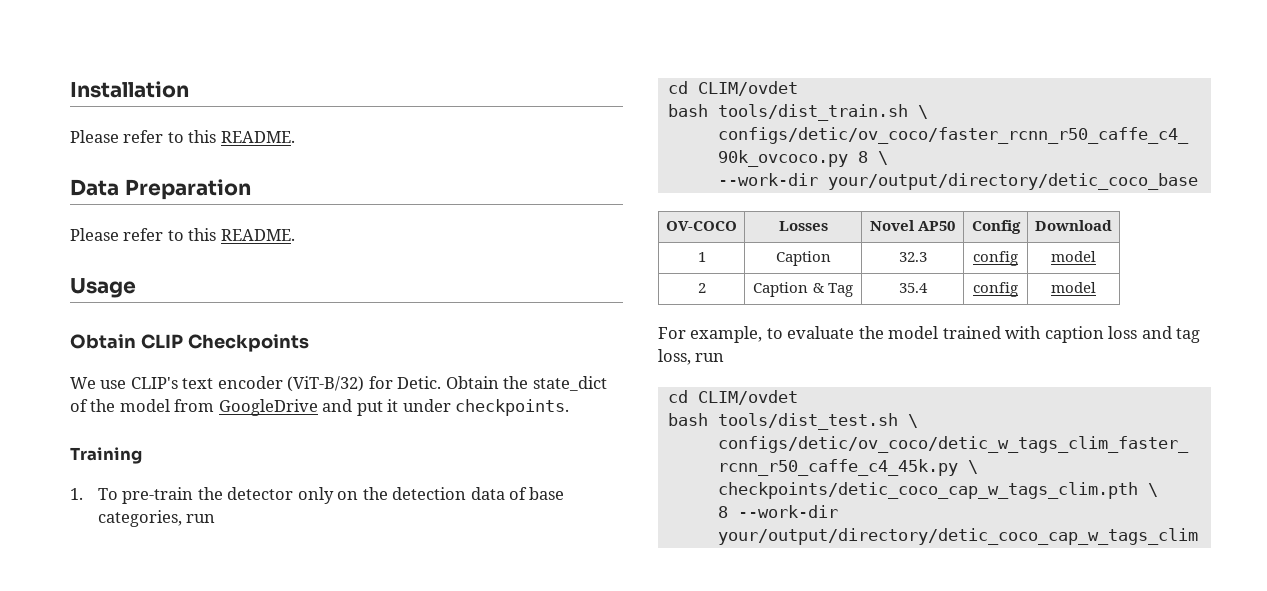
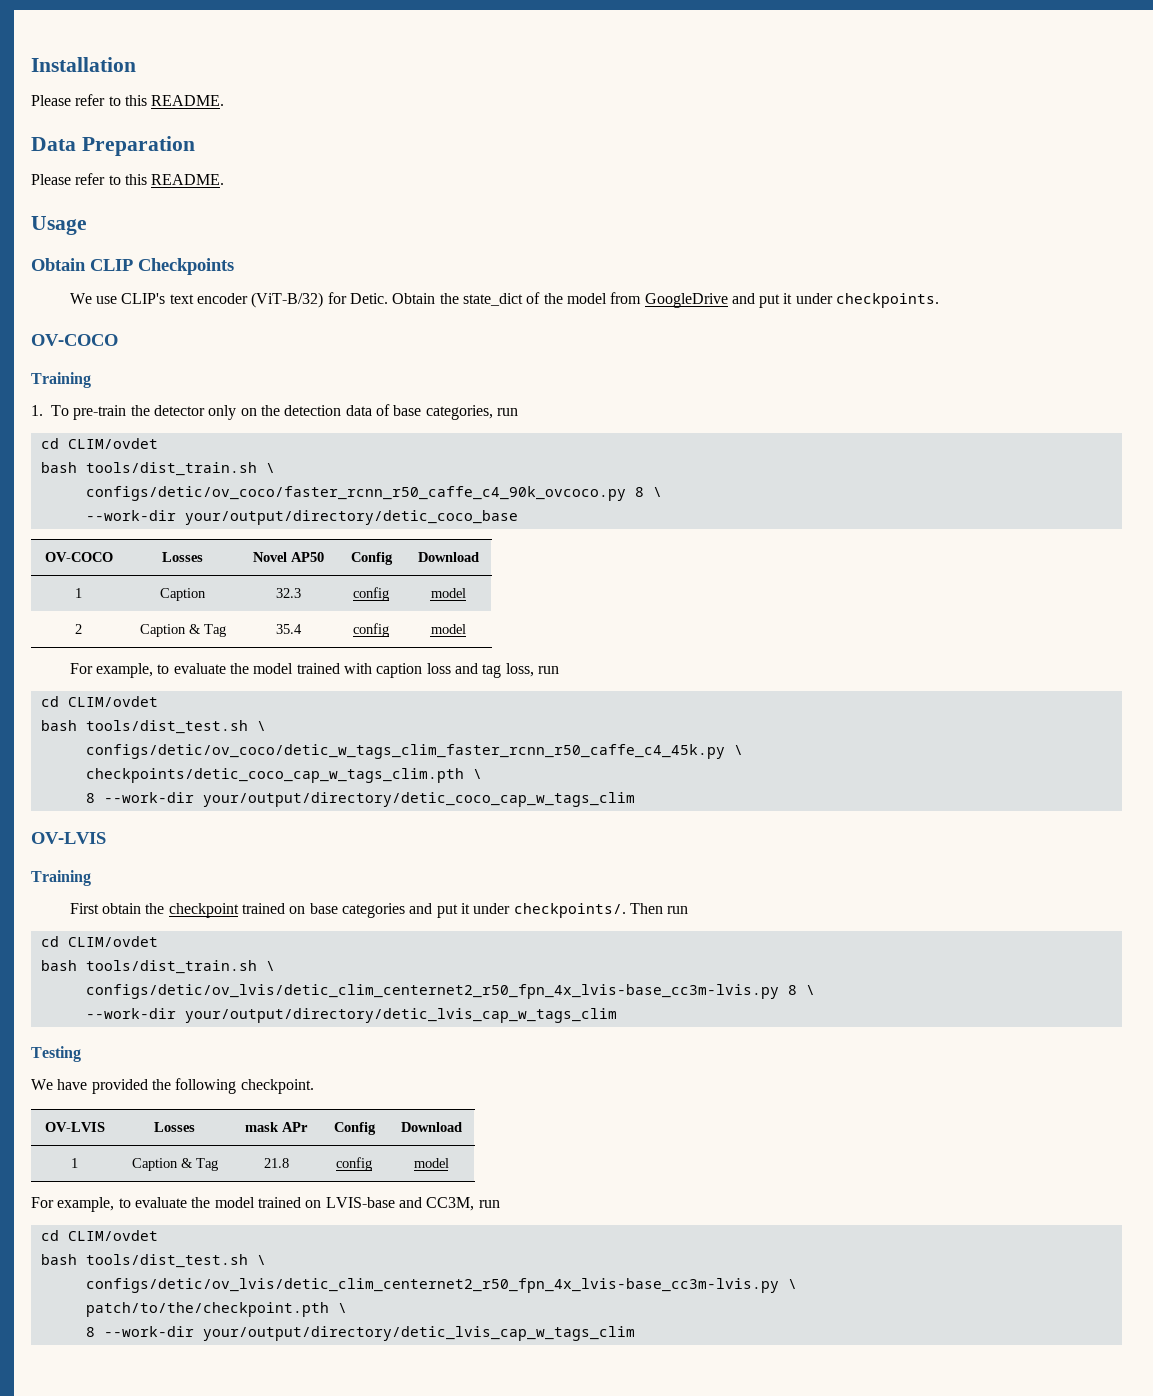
(570, 407) none -> [31,334,118,346] // OV-COCO
(1198, 536) none -> [31,832,106,844] [31,870,91,886] [69,903,689,918] [40,936,158,947] [40,960,275,974] [85,984,815,999] [85,1008,617,1023] [31,1046,81,1062] [31,1078,314,1094] [44,1122,105,1132] [154,1122,195,1132] [245,1122,308,1132] [333,1122,376,1135] [400,1122,462,1132] [71,1158,78,1168] [131,1158,218,1171] [263,1158,289,1168] [336,1157,372,1171] [413,1158,449,1168] [31,1197,500,1212] [40,1230,158,1241] [40,1254,266,1268] [85,1278,797,1293] [85,1302,347,1317] [85,1326,635,1341] // OV-LVIS // Training // First obtain the checkpoint trained on base categories and put it under checkpoints/. Then run // cd CLIM/ovdet // bash tools/dist_train.sh \ // configs/detic/ov_lvis/detic_clim_centernet2_r50_fpn_4x_lvis-base_cc3m-lvis.py 8 \ // --work-dir your/output/directory/detic_lvis_cap_w_tags_clim // Testing // We have provided the following checkpoint. // OV-LVIS | Losses | mask APr | Config | Download // 1 | Caption & Tag | 21.8 | config | model // For example, to evaluate the model trained on LVIS-base and CC3M, run // cd CLIM/ovdet // bash tools/dist_test.sh \ // configs/detic/ov_lvis/detic_clim_centernet2_r50_fpn_4x_lvis-base_cc3m-lvis.py \ // patch/to/the/checkpoint.pth \ // 8 --work-dir your/output/directory/detic_lvis_cap_w_tags_clim

